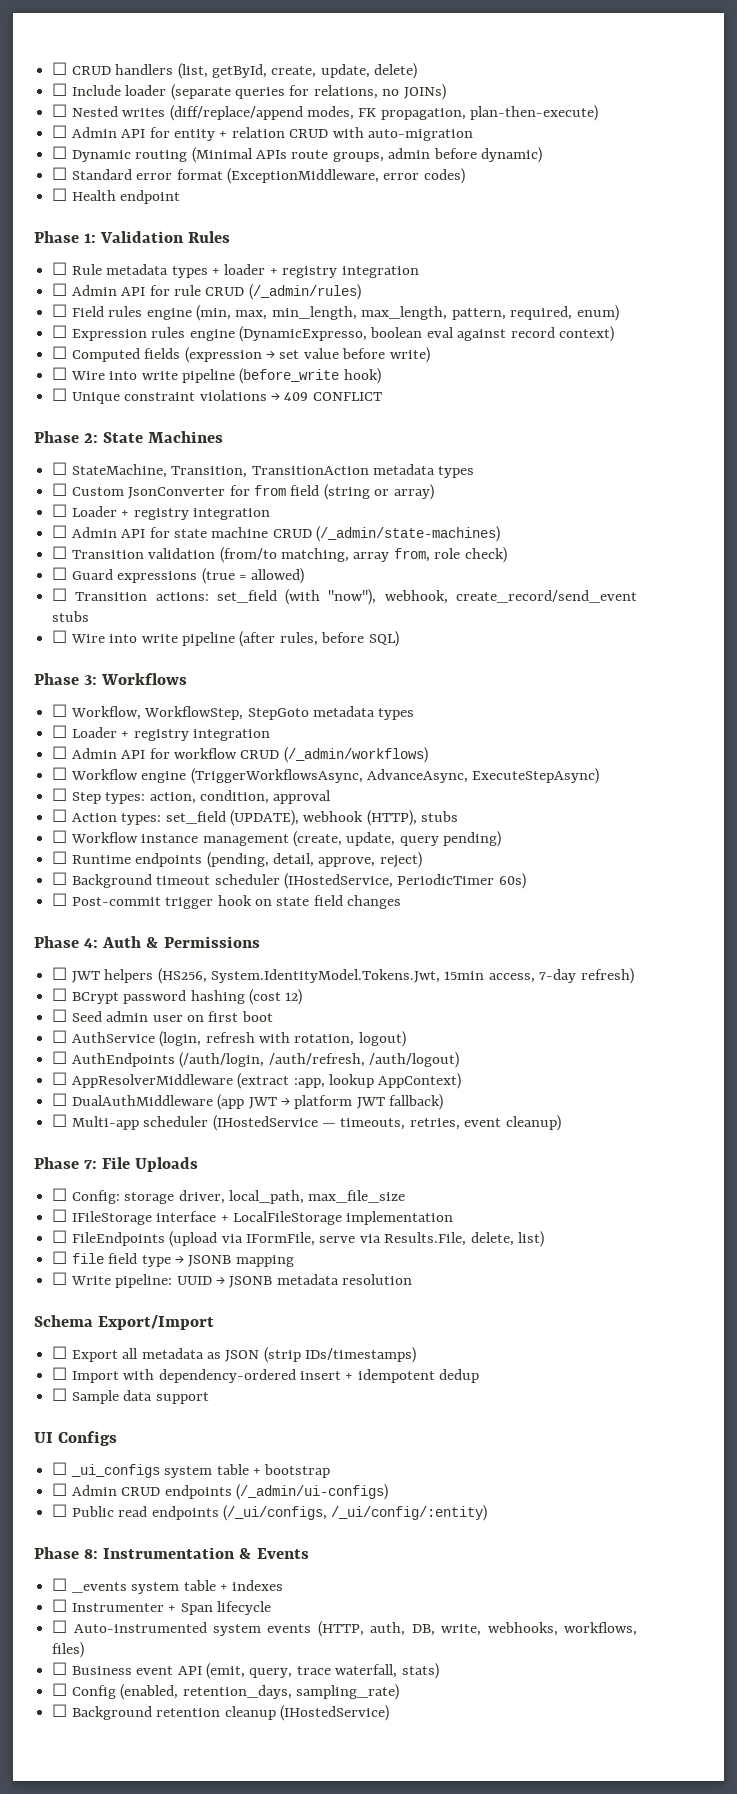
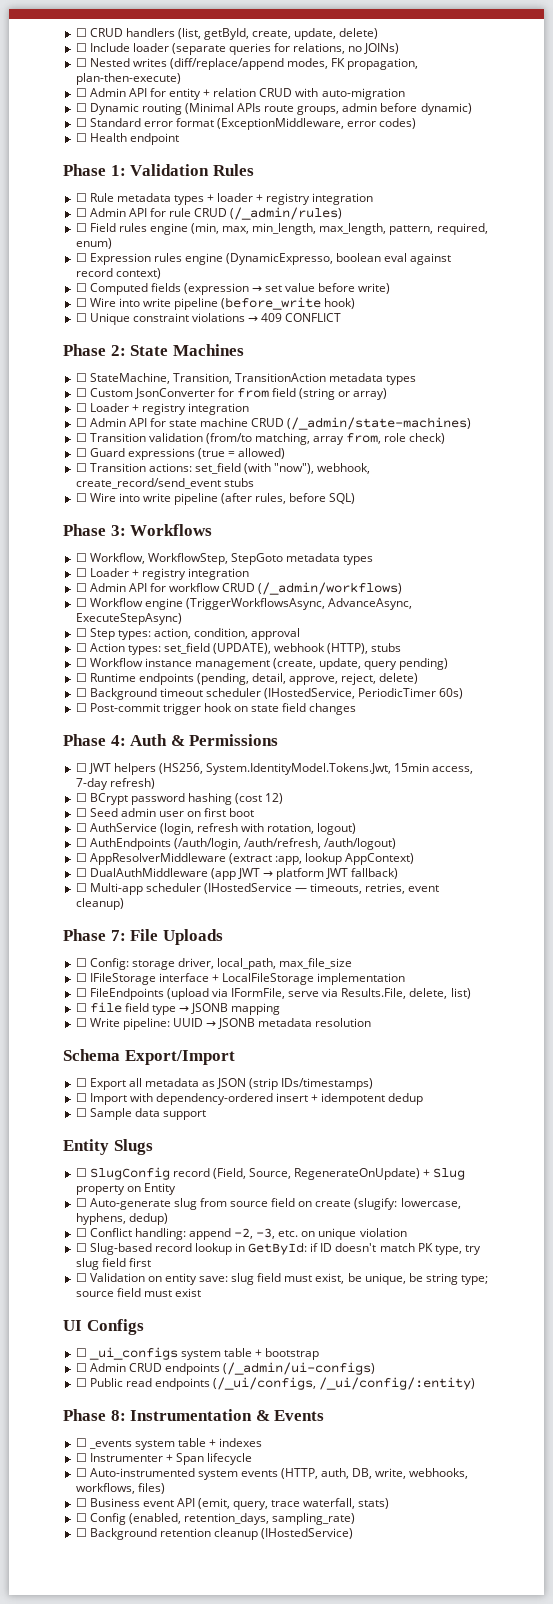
[379,852,422,868] reject) -> [341,673,419,685] reject, delete)
(209, 1398) none -> [63,1139,153,1155] [75,1167,466,1180] [75,1183,176,1195] [75,1198,461,1210] [75,1213,168,1225] [75,1228,407,1240] [75,1242,481,1255] [75,1258,151,1270] [75,1273,489,1285] [75,1288,201,1297] // Entity Slugs // ☐ SlugConfig record (Field, Source, RegenerateOnUpdate) + Slug property on Entity // ☐ Auto-generate slug from source field on create (slugify: lowercase, hyphens, dedup) // ☐ Conflict handling: append -2, -3, etc. on unique violation // ☐ Slug-based record lookup in GetById: if ID doesn't match PK type, try slug field first // ☐ Validation on entity save: slug field must exist, be unique, be string type; source field must exist

